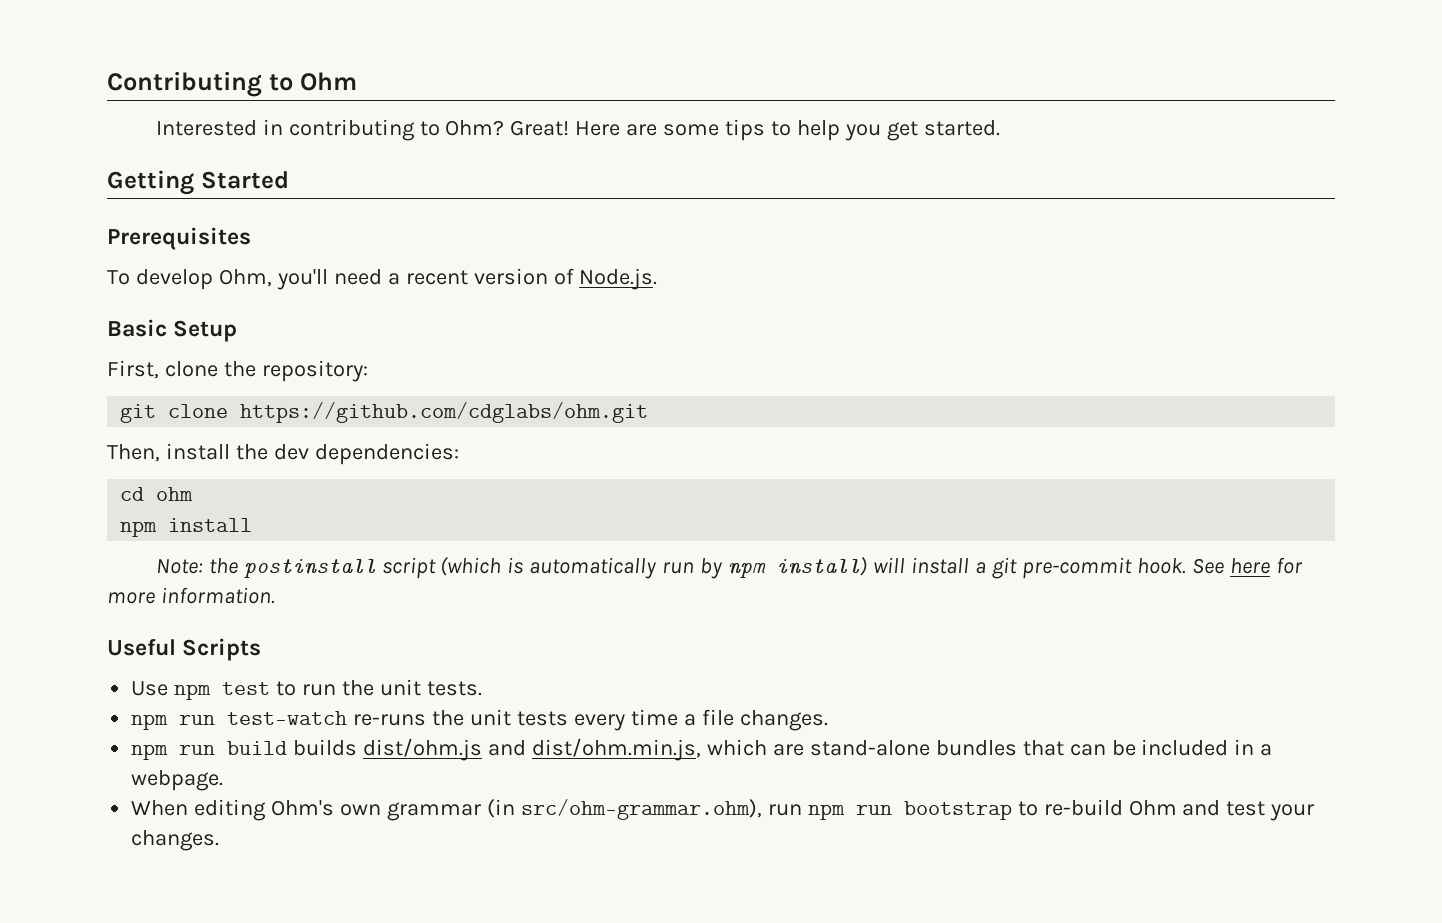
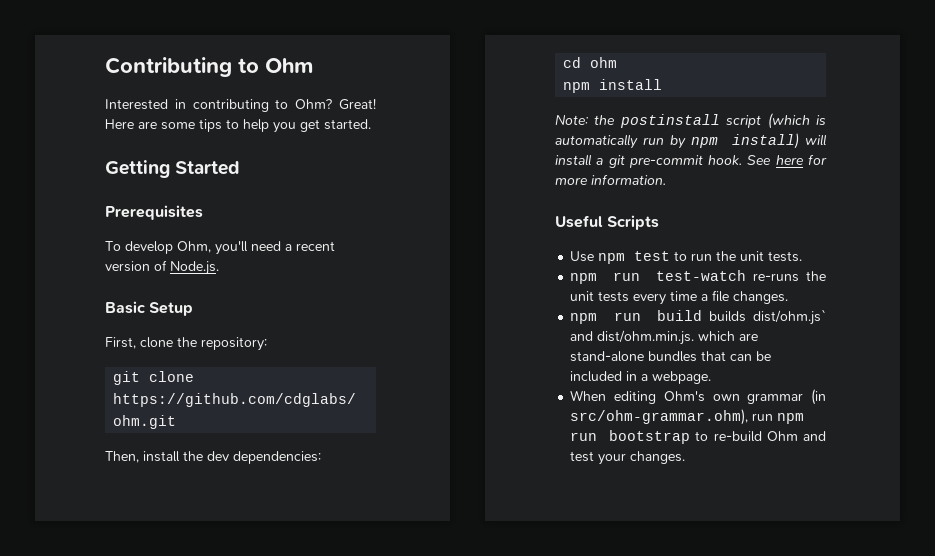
[363,738,701,761] dist/ohm.js and dist/ohm.min.js, -> [753,309,826,325] [570,330,695,345] dist/ohm.js` and dist/ohm.min.js.

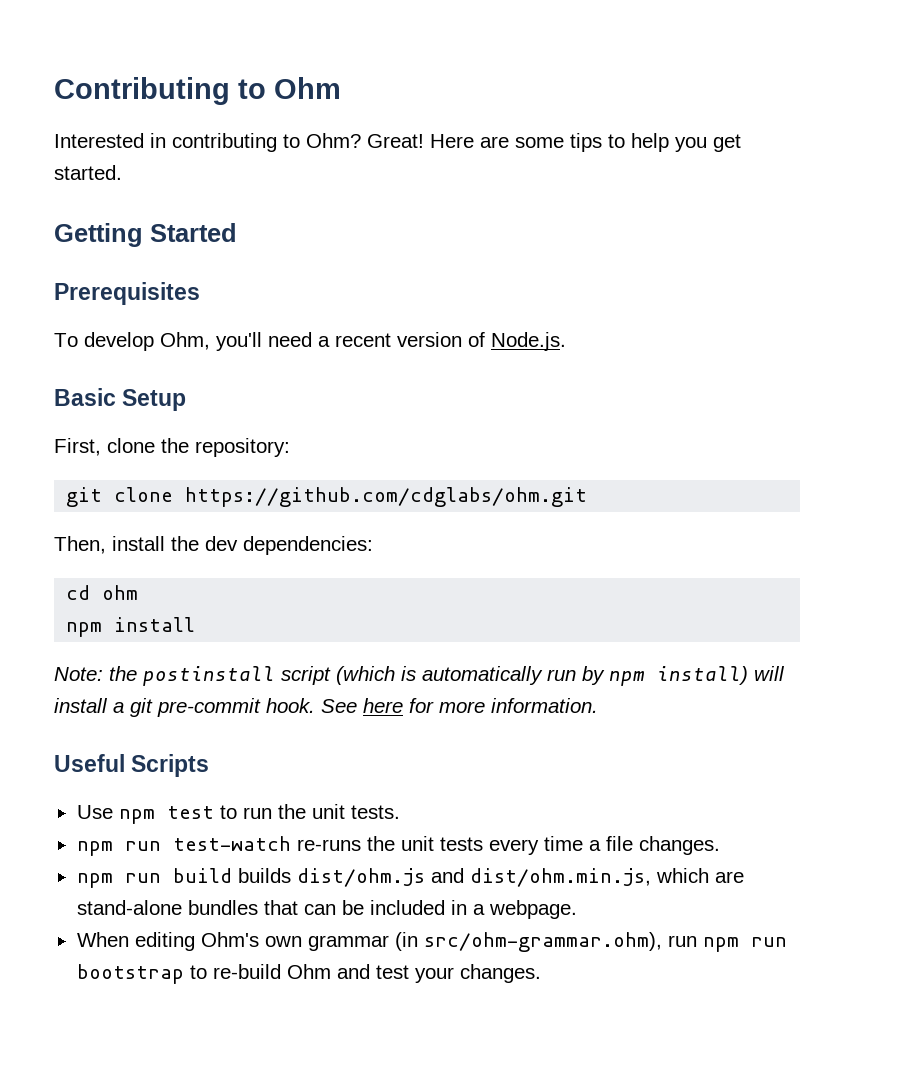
[753,309,826,325] [570,330,695,345] dist/ohm.js` and dist/ohm.min.js. -> [296,868,651,887] dist/ohm.js and dist/ohm.min.js,

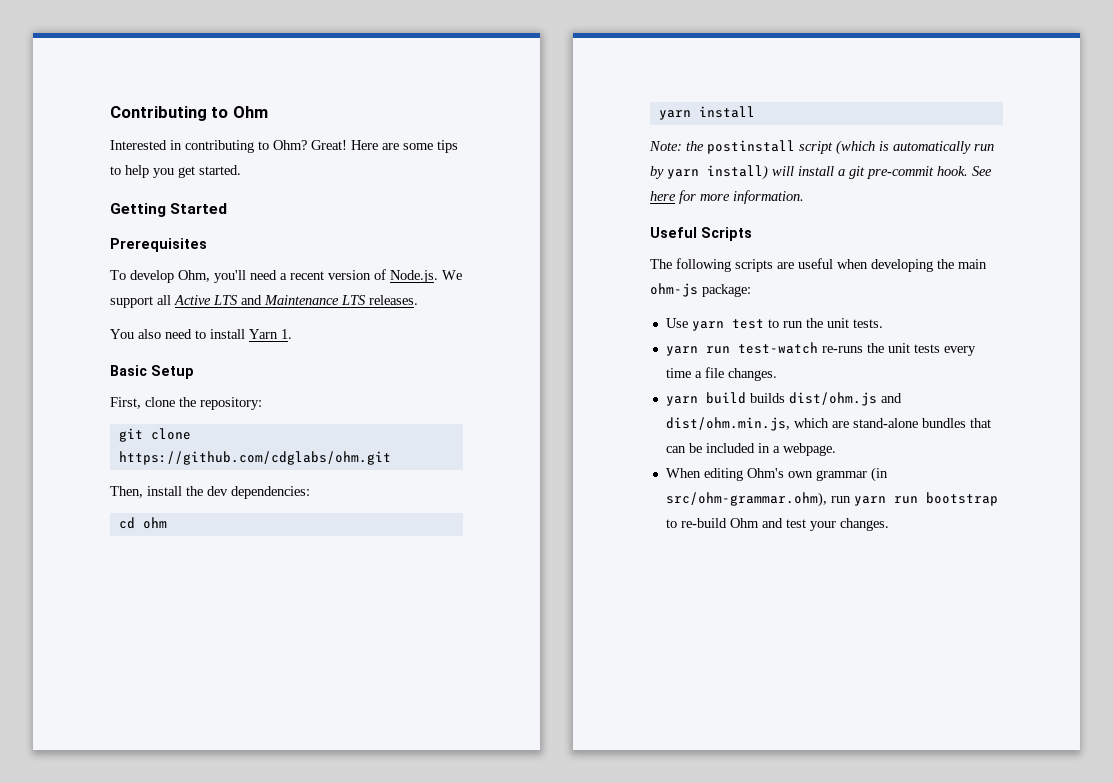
(566, 341) none -> [442,270,462,280] [110,295,418,308] [110,329,292,339] We support all Active LTS and Maintenance LTS releases. // You also need to install Yarn 1.
[66,622,103,637] npm -> [658,110,691,120] yarn
[609,671,645,686] npm -> [667,169,699,179] yarn
(210, 765) none -> [650,258,987,272] [650,283,751,297] // The following scripts are useful when developing the main ohm-js package:
[118,809,155,824] npm -> [691,321,724,331] yarn
[76,841,113,856] npm -> [665,346,698,356] yarn
[76,873,161,888] npm run -> [665,396,698,406] yarn
[702,937,739,952] npm -> [853,496,886,506] yarn

